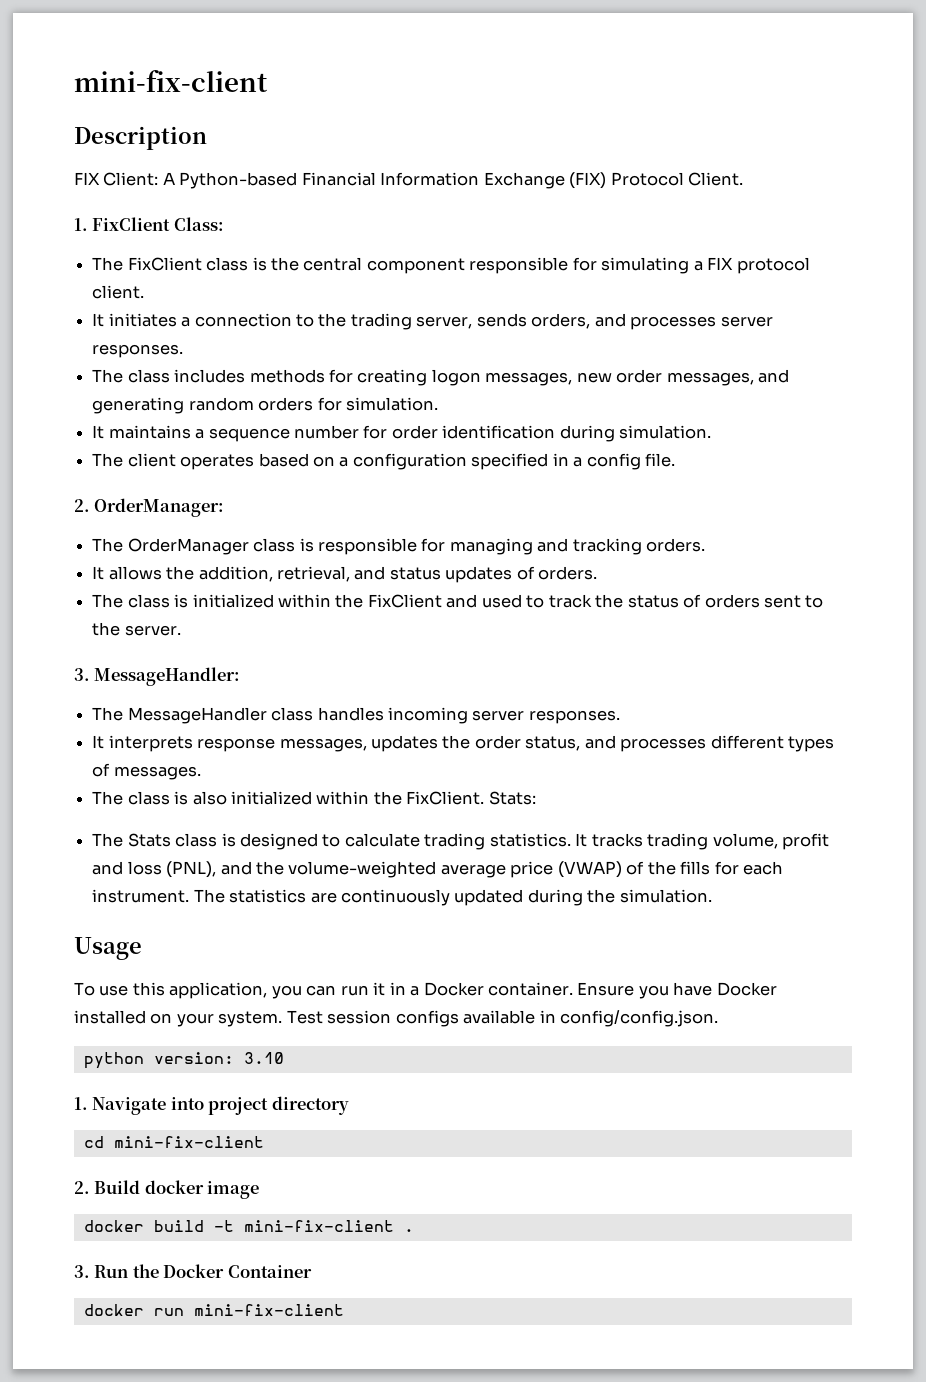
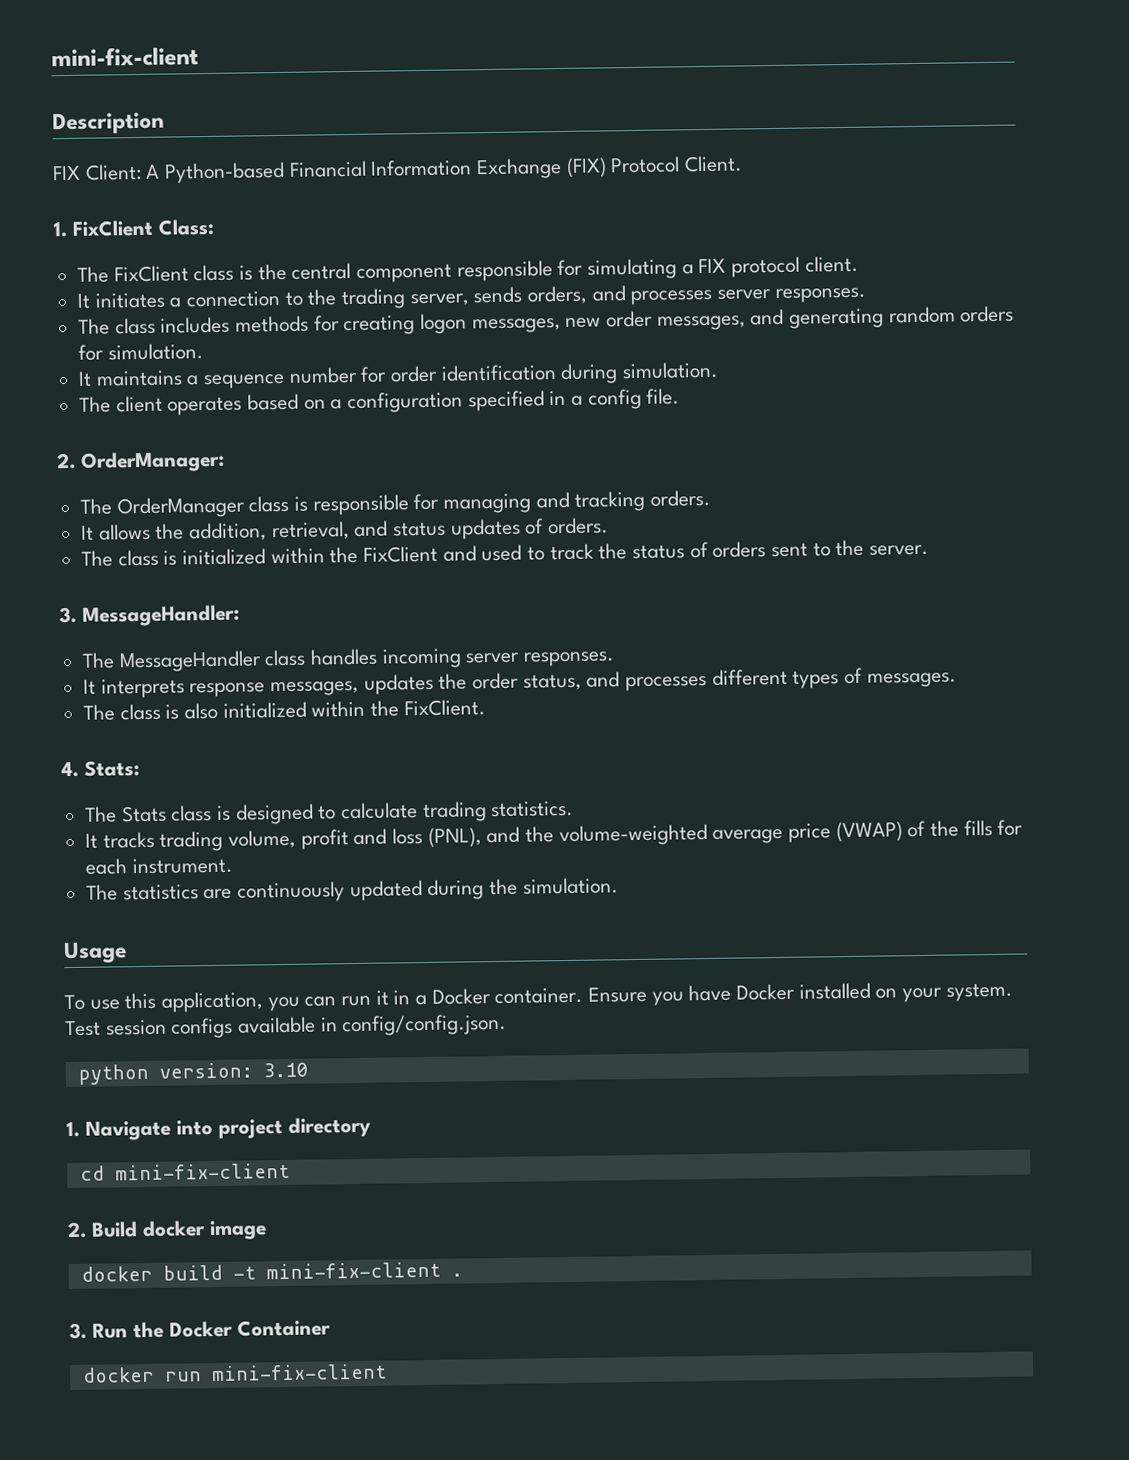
(485, 798) none -> [61,761,79,778] // 4.
(571, 840) none -> (575, 809) //
(190, 896) none -> (233, 866) //

